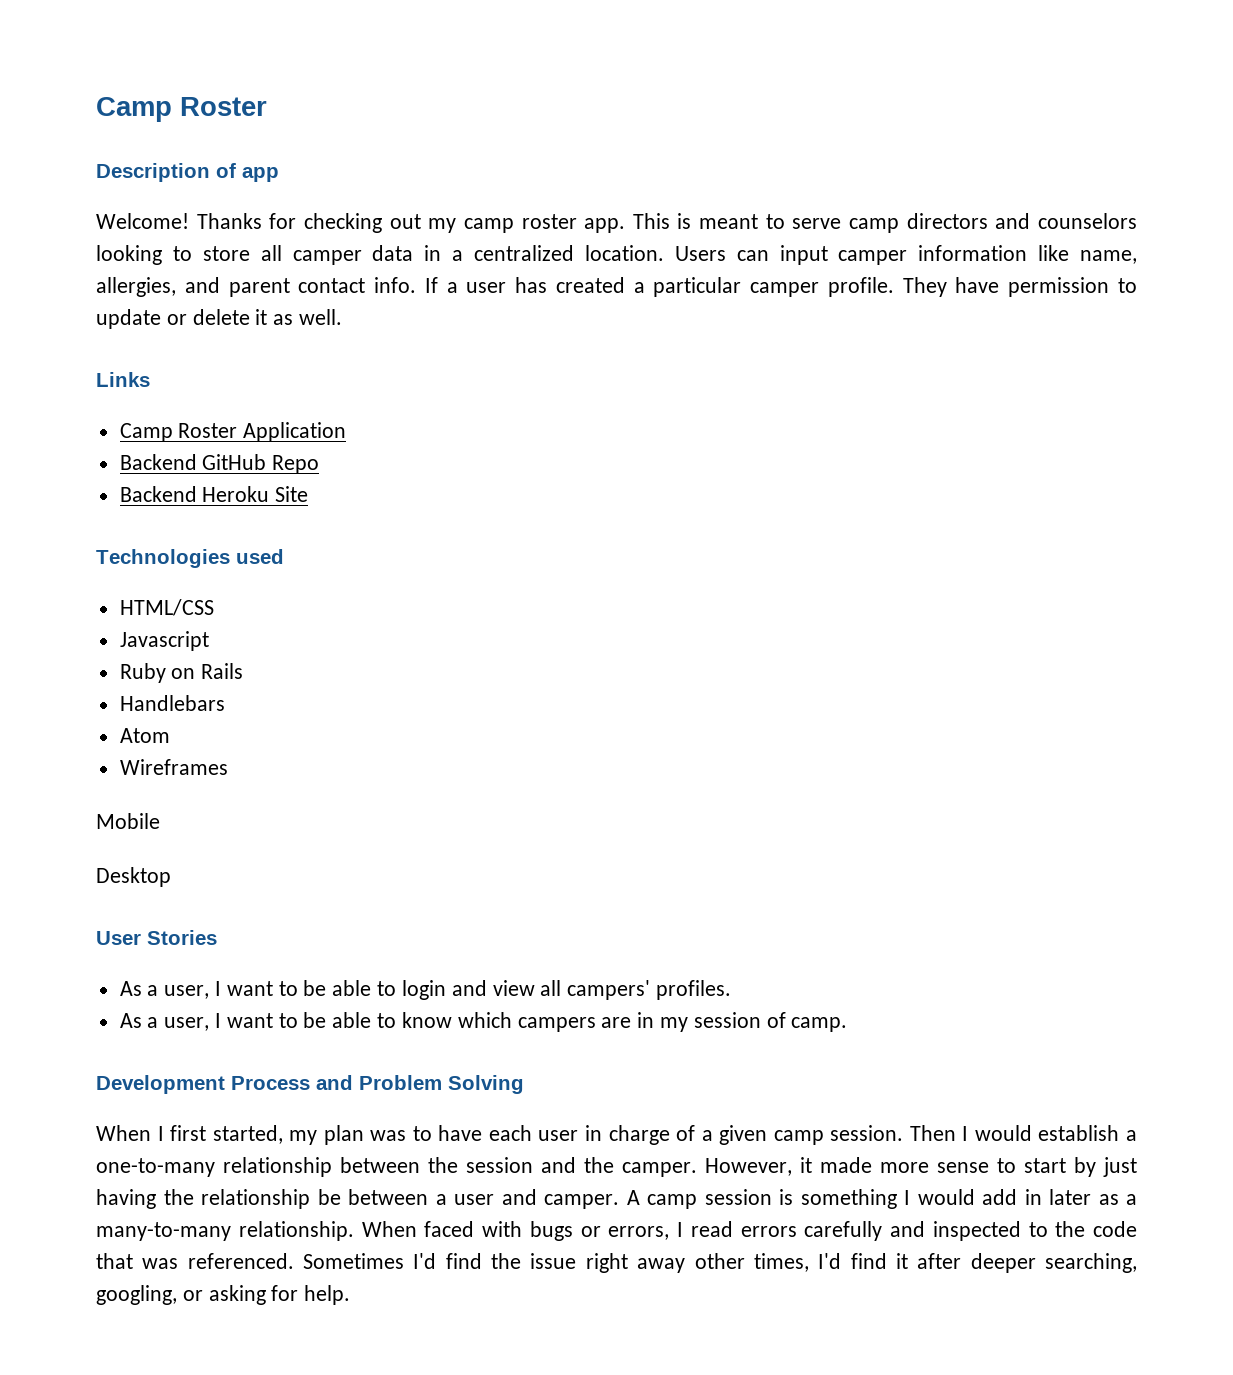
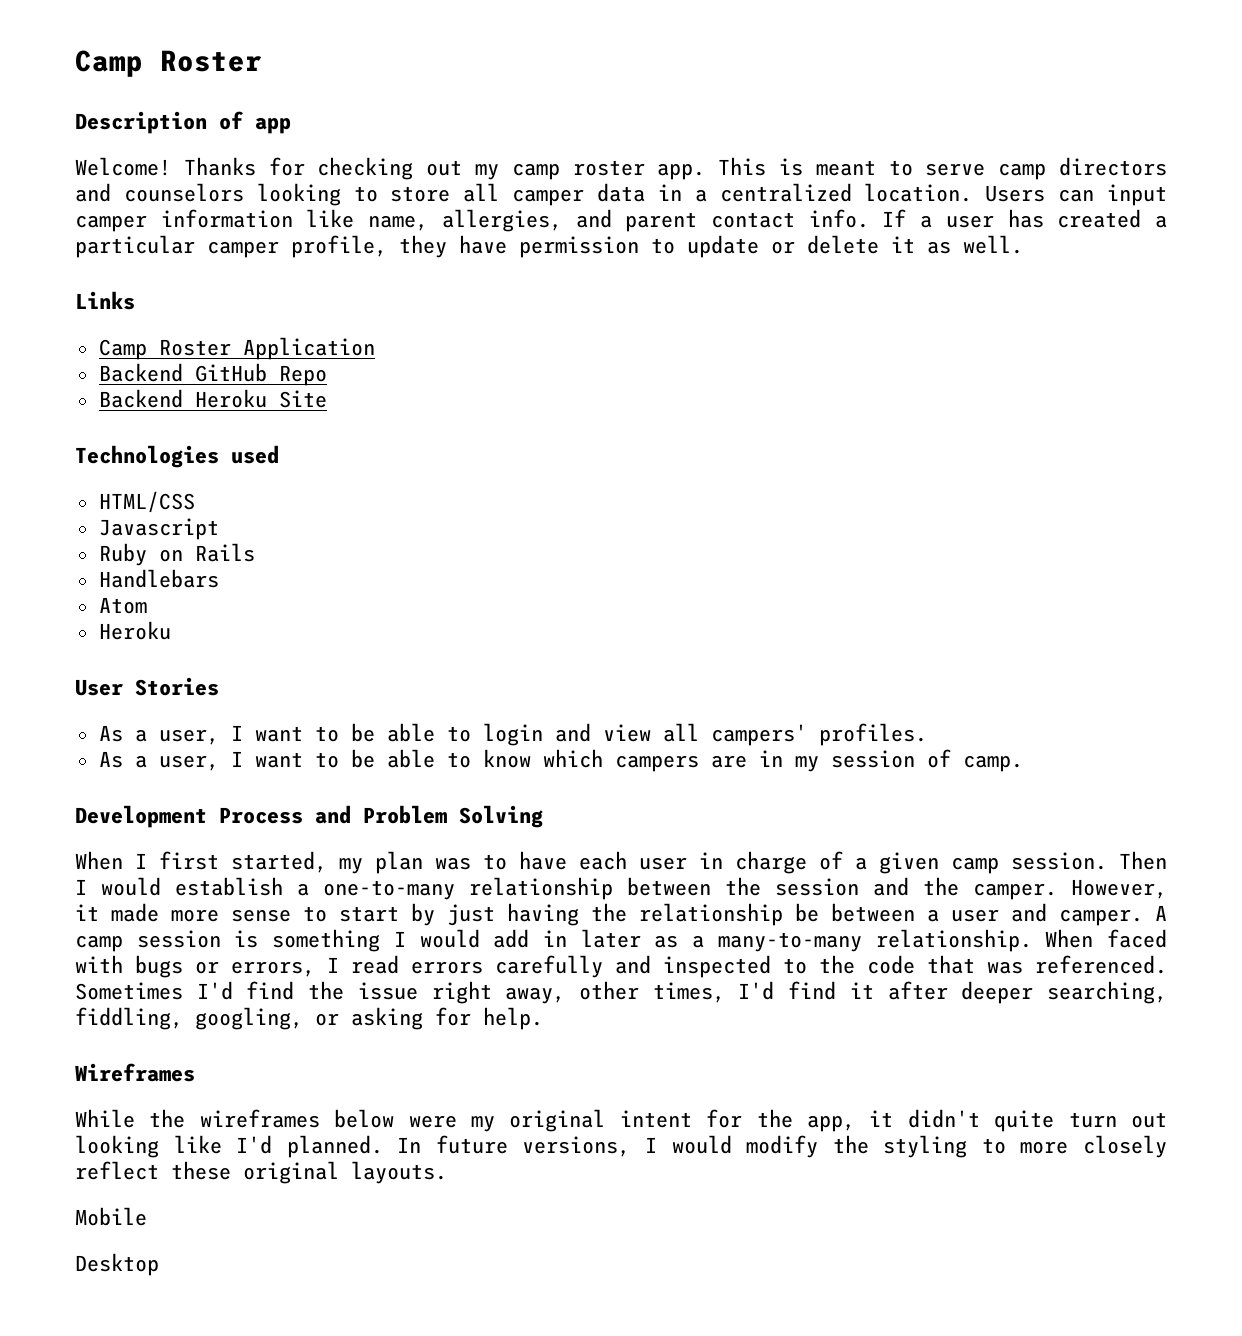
[827,277,947,297] profile. They -> [291,235,447,258] profile, they
[119,759,228,775] [96,813,160,829] [96,867,171,887] Wireframes // Mobile // Desktop -> [98,621,171,640] Heroku
[637,1258,686,1273] away -> [505,987,566,1004] away,
(1138, 1263) none -> [75,1007,183,1030] fiddling,
(351, 1295) none -> [75,1063,195,1082] [75,1109,1167,1132] [75,1135,1167,1158] [75,1161,447,1184] [75,1207,147,1226] [75,1253,159,1276] // Wireframes // While the wireframes below were my original intent for the app, it didn't quite turn out looking like I'd planned. In future versions, I would modify the styling to more closely reflect these original layouts. // Mobile // Desktop

